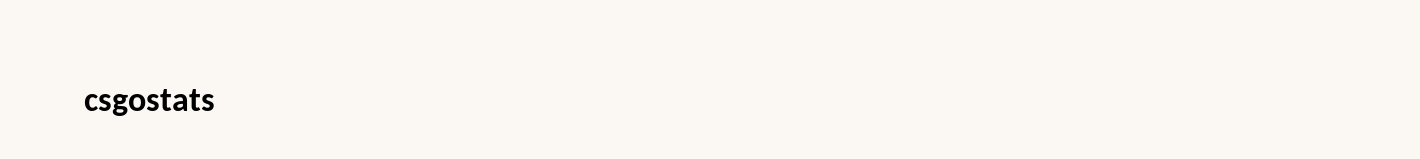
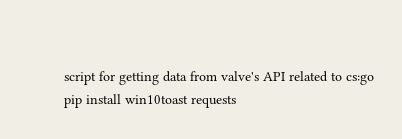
[84,89,215,116] csgostats -> [64,71,374,85] [64,94,236,108] script for getting data from valve's API related to cs:go // pip install win10toast requests

